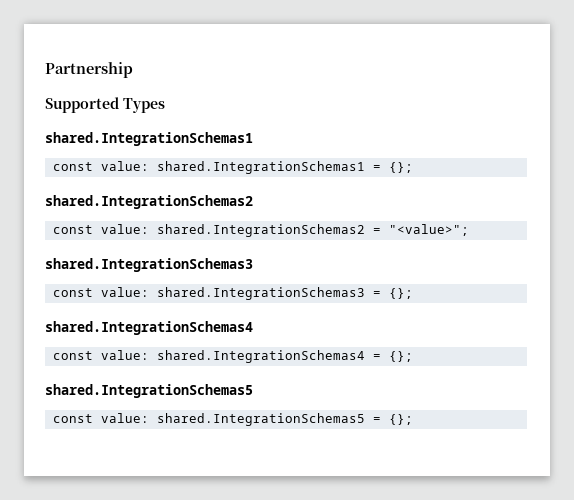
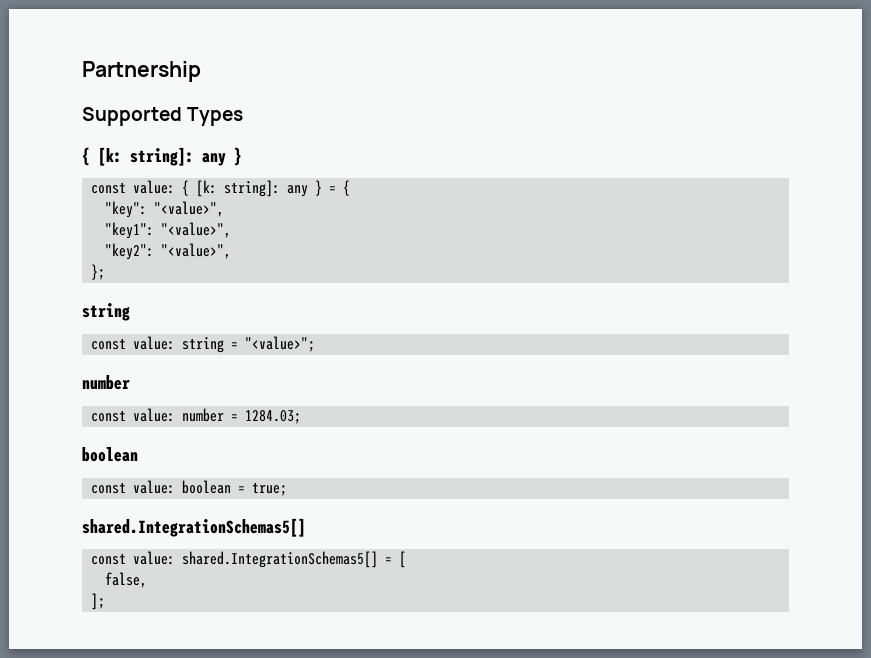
[45,132,253,146] [52,161,413,174] [45,195,253,209] [52,224,365,237] shared.IntegrationSchemas1 // const value: shared.IntegrationSchemas1 = {}; // shared.IntegrationSchemas2 // const value: shared.IntegrationSchemas2 -> [82,147,242,166] [91,180,350,197] [105,201,224,218] [105,222,231,239] [105,243,231,260] [91,264,105,280] [82,303,130,321] [91,336,224,353] { [k: string]: any } // const value: { [k: string]: any } = { // "key": "<value>", // "key1": "<value>", // "key2": "<value>", // }; // string // const value: string
[45,258,253,272] [52,287,413,300] [45,321,253,335] [52,350,413,363] [45,384,253,398] [52,413,413,426] shared.IntegrationSchemas3 // const value: shared.IntegrationSchemas3 = {}; // shared.IntegrationSchemas4 // const value: shared.IntegrationSchemas4 = {}; // shared.IntegrationSchemas5 // const value: shared.IntegrationSchemas5 = {}; -> [82,375,130,390] [91,408,301,424] [82,447,138,462] [91,480,287,496] [82,518,306,537] [91,551,406,568] [105,572,147,588] [91,593,105,610] number // const value: number = 1284.03; // boolean // const value: boolean = true; // shared.IntegrationSchemas5[] // const value: shared.IntegrationSchemas5[] = [ // false, // ];

